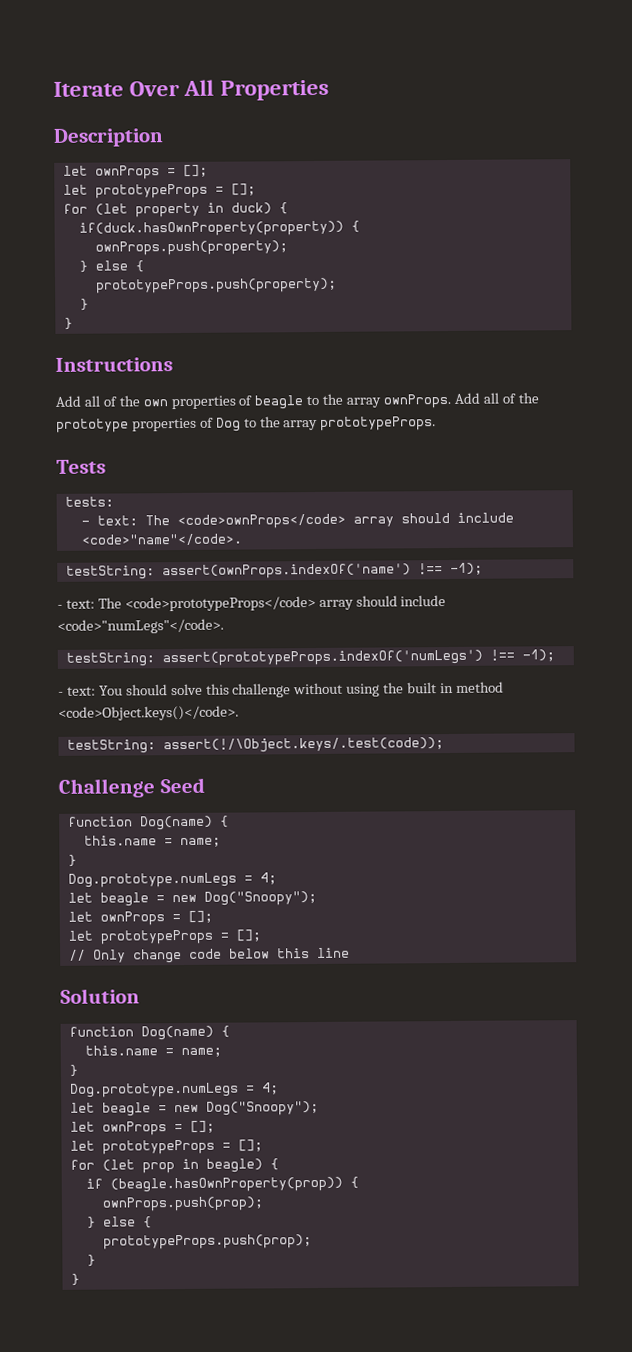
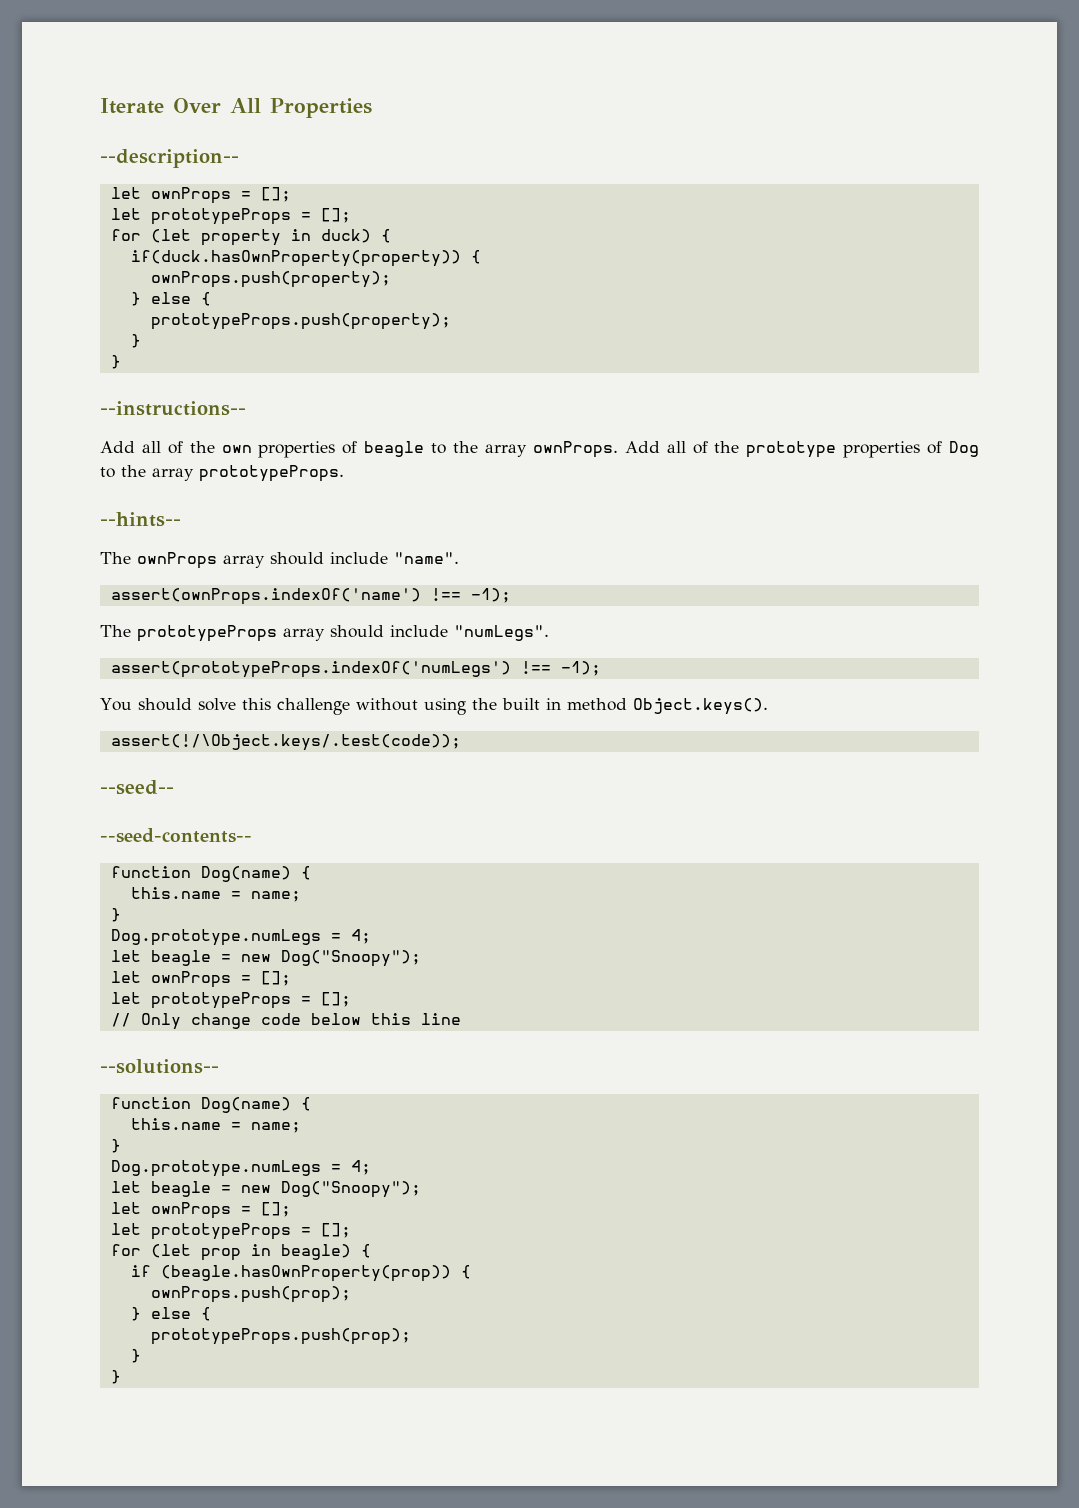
[53,128,164,147] Description -> [100,149,239,168] --description--
[55,357,173,372] Instructions -> [100,401,246,416] --instructions--
[56,459,106,474] [64,496,114,507] [80,512,514,530] [80,533,243,546] [65,565,155,580] Tests // tests: // - text: The <code>ownProps</code> array should include <code>"name"</code>. // testString: -> [100,512,181,527] [100,552,459,569] --hints-- // The ownProps array should include "name". //
[57,595,447,612] [57,618,224,634] [65,652,155,667] - text: The <code>prototypeProps</code> array should include <code>"numLegs"</code>. // testString: -> [100,625,549,642] The prototypeProps array should include "numLegs". //
[58,686,96,696] - text: -> (601, 668) none
[58,705,239,721] [66,739,156,754] <code>Object.keys()</code>. // testString: -> [632,698,768,715] Object.keys(). //
[58,777,205,798] Challenge Seed -> [100,780,174,795] [100,828,252,843] --seed-- // --seed-contents--
[60,988,140,1004] Solution -> [100,1059,219,1074] --solutions--

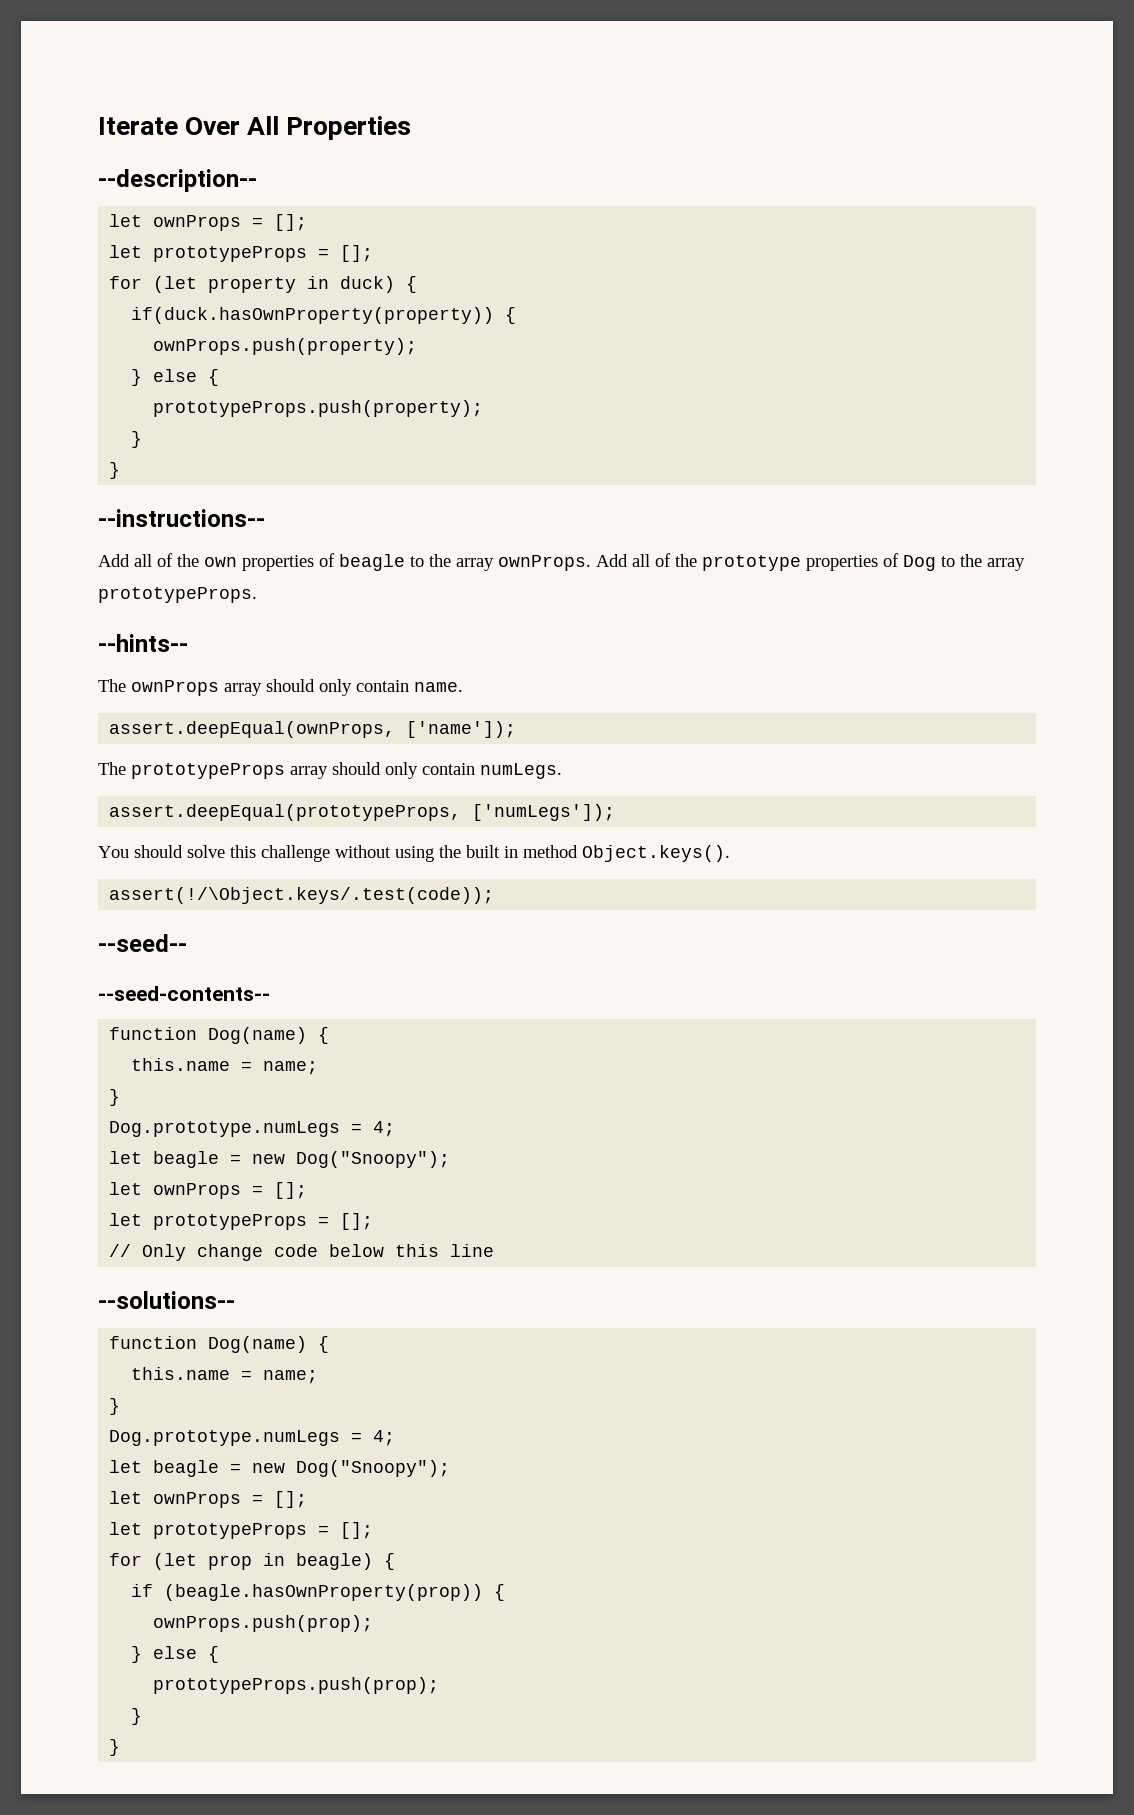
[330,552,459,564] [110,588,511,605] include "name". // assert(ownProps.indexOf('name') !== -1); -> [319,679,463,696] [109,721,517,738] only contain name. // assert.deepEqual(ownProps, ['name']);
[390,625,549,641] [110,661,601,678] include "numLegs". // assert(prototypeProps.indexOf('numLegs') !== -1); -> [385,762,562,779] [109,804,616,821] only contain numLegs. // assert.deepEqual(prototypeProps, ['numLegs']);

